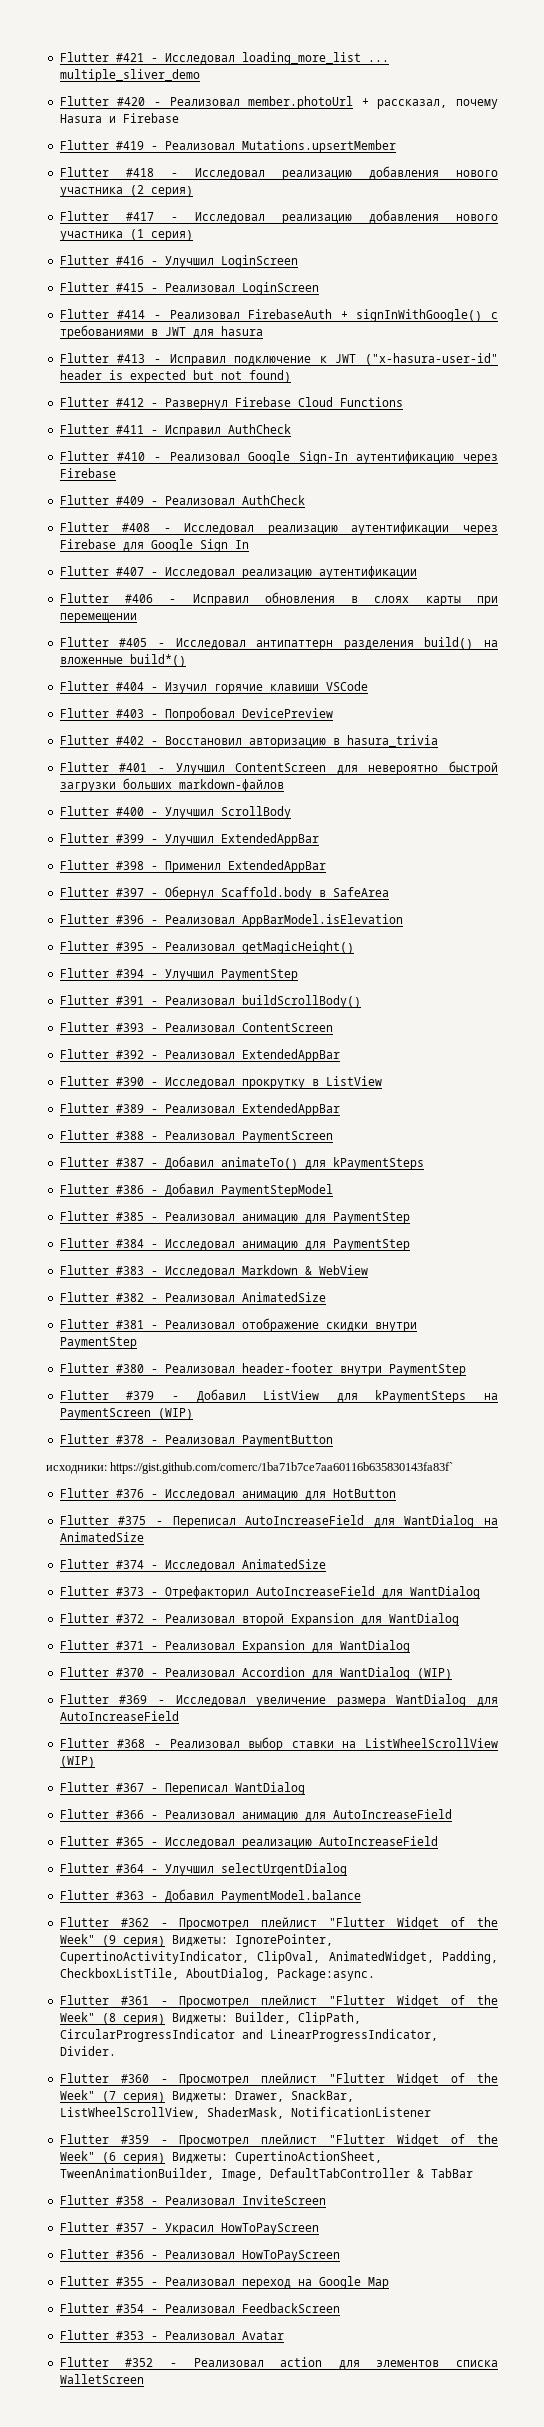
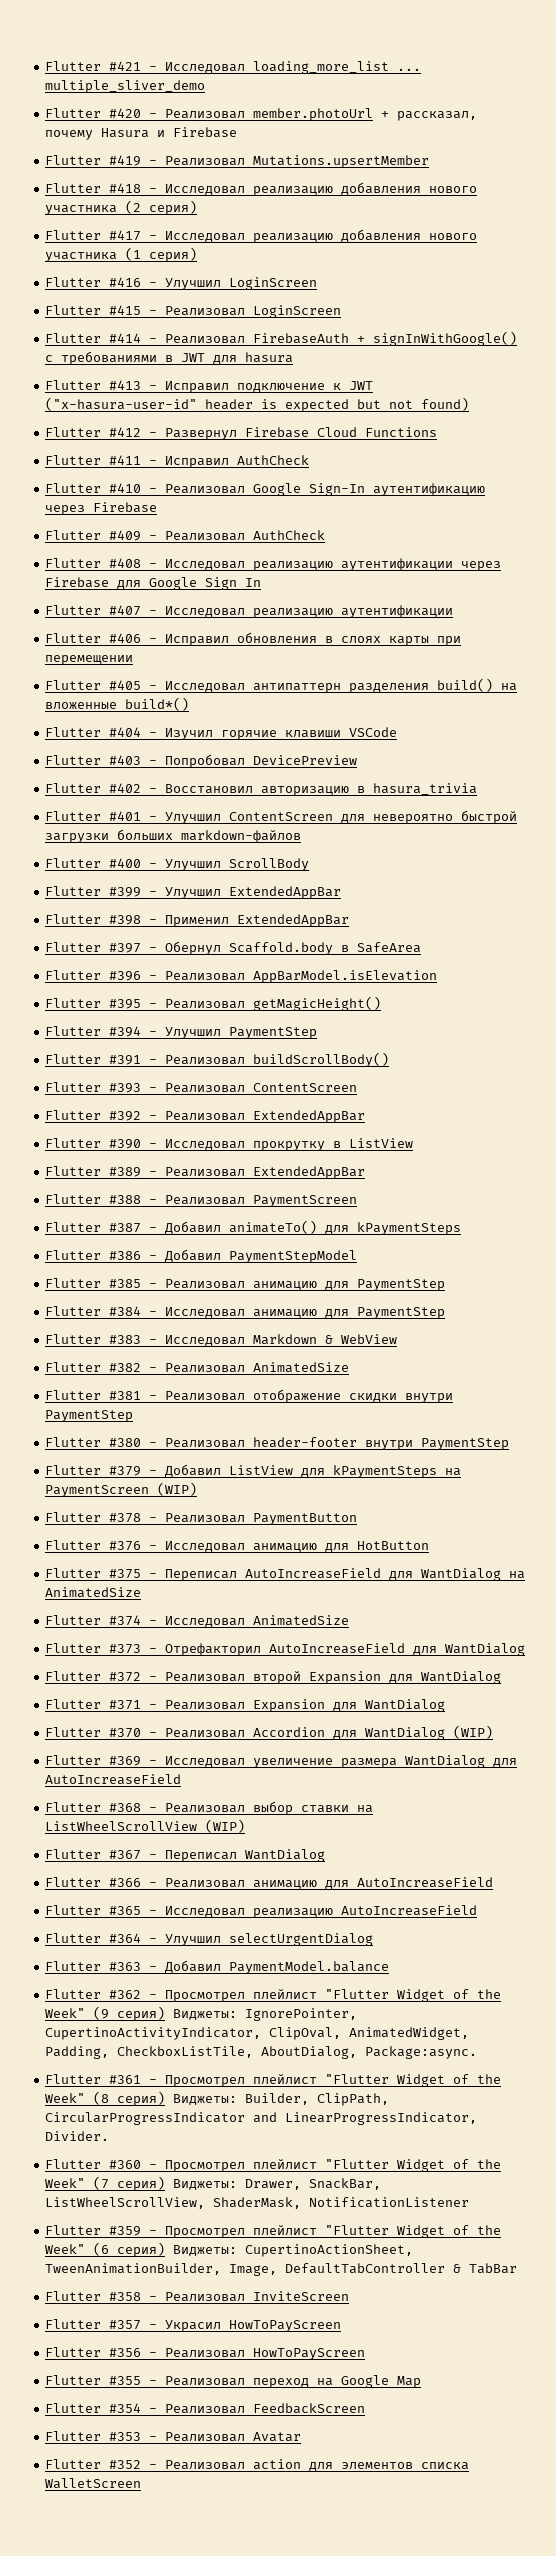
[46,1462,454,1474] // исходники: https://gist.github.com/comerc/1ba71b7ce7aa60116b635830143fa83f` -> (357, 1519) none

